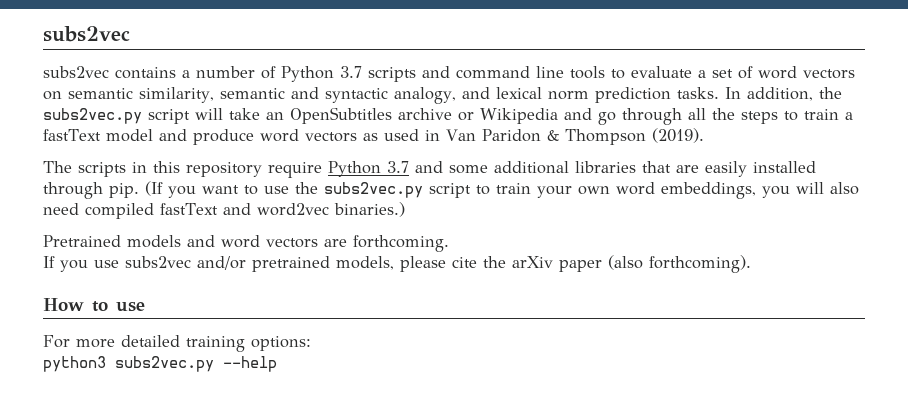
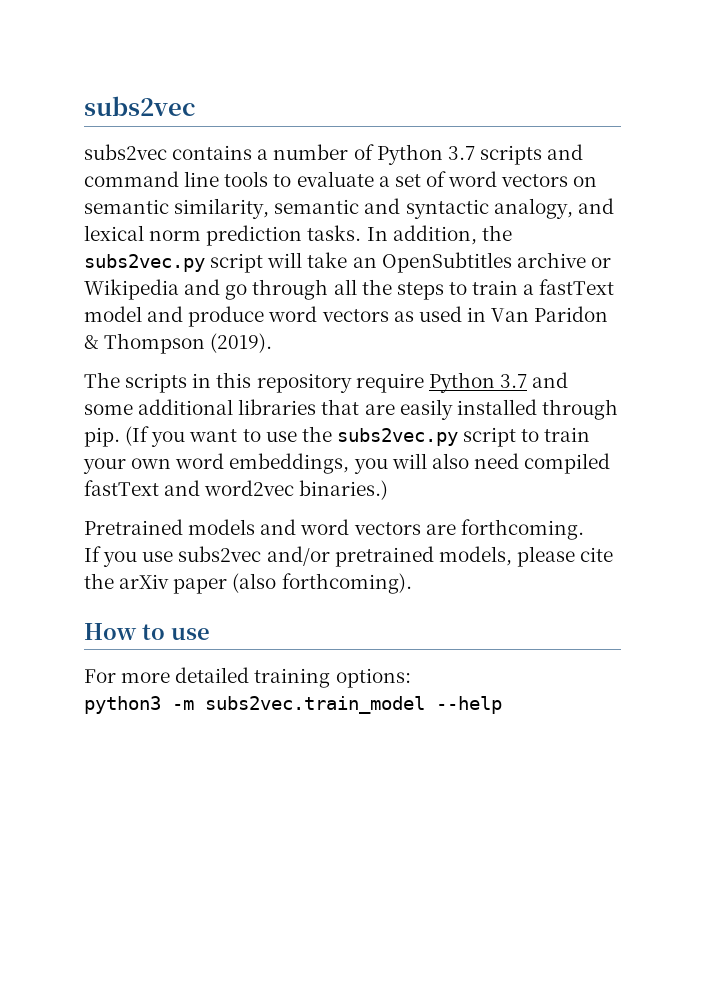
[115,356,214,372] subs2vec.py -> [172,696,425,714] -m subs2vec.train_model

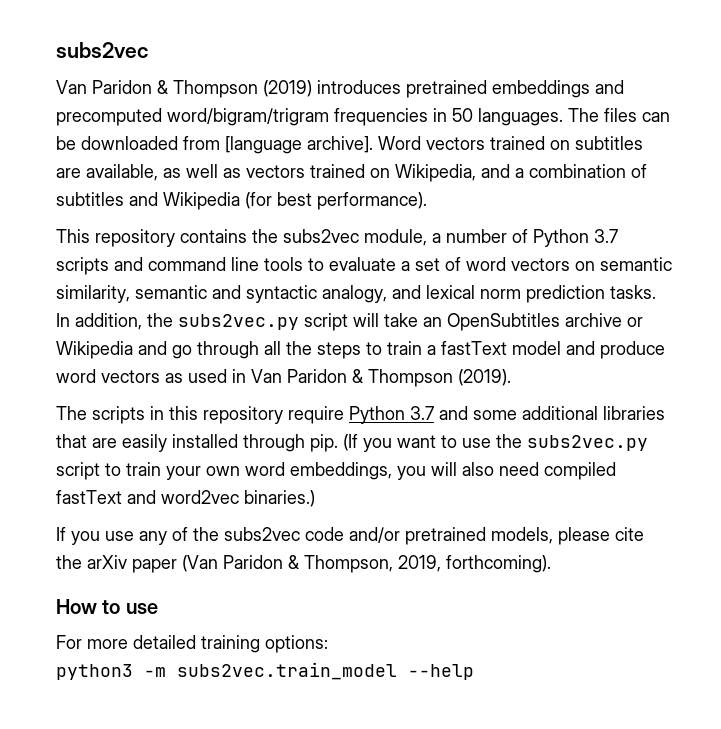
[84,144,253,160] subs2vec contains -> [56,80,624,98] [56,108,670,126] [56,136,643,154] [56,164,647,182] [56,192,427,210] [56,229,427,247] Van Paridon & Thompson (2019) introduces pretrained embeddings and precomputed word/bigram/trigram frequencies in 50 languages. The files can be downloaded from [language archive]. Word vectors trained on subtitles are available, as well as vectors trained on Wikipedia, and a combination of subtitles and Wikipedia (for best performance). // This repository contains the subs2vec module,
[84,519,584,540] [84,546,262,567] Pretrained models and word vectors are forthcoming. // If you use subs2vec -> [56,527,344,545] If you use any of the subs2vec code
[232,573,277,593] (also -> [182,555,441,573] (Van Paridon & Thompson, 2019,

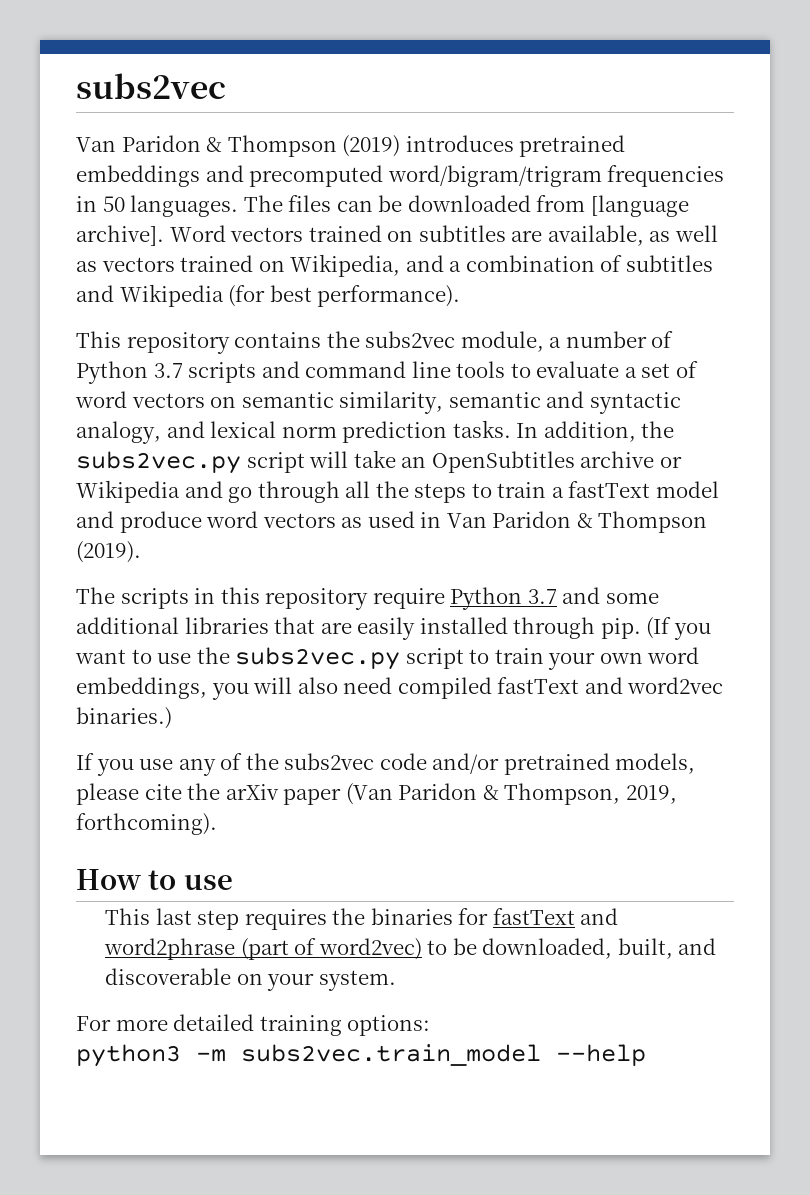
(158, 608) none -> [104,908,619,930] [103,938,717,960] [104,968,396,991] // This last step requires the binaries for fastText and word2phrase (part of word2vec) to be downloaded, built, and discoverable on your system.

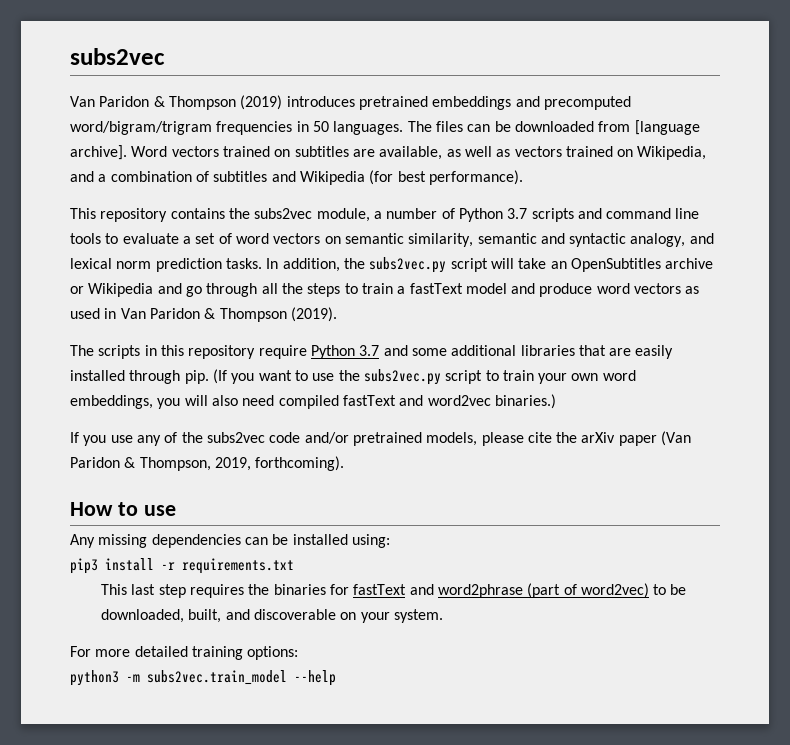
(233, 882) none -> [70,534,390,548] [70,558,294,574] // Any missing dependencies can be installed using: // pip3 install -r requirements.txt

